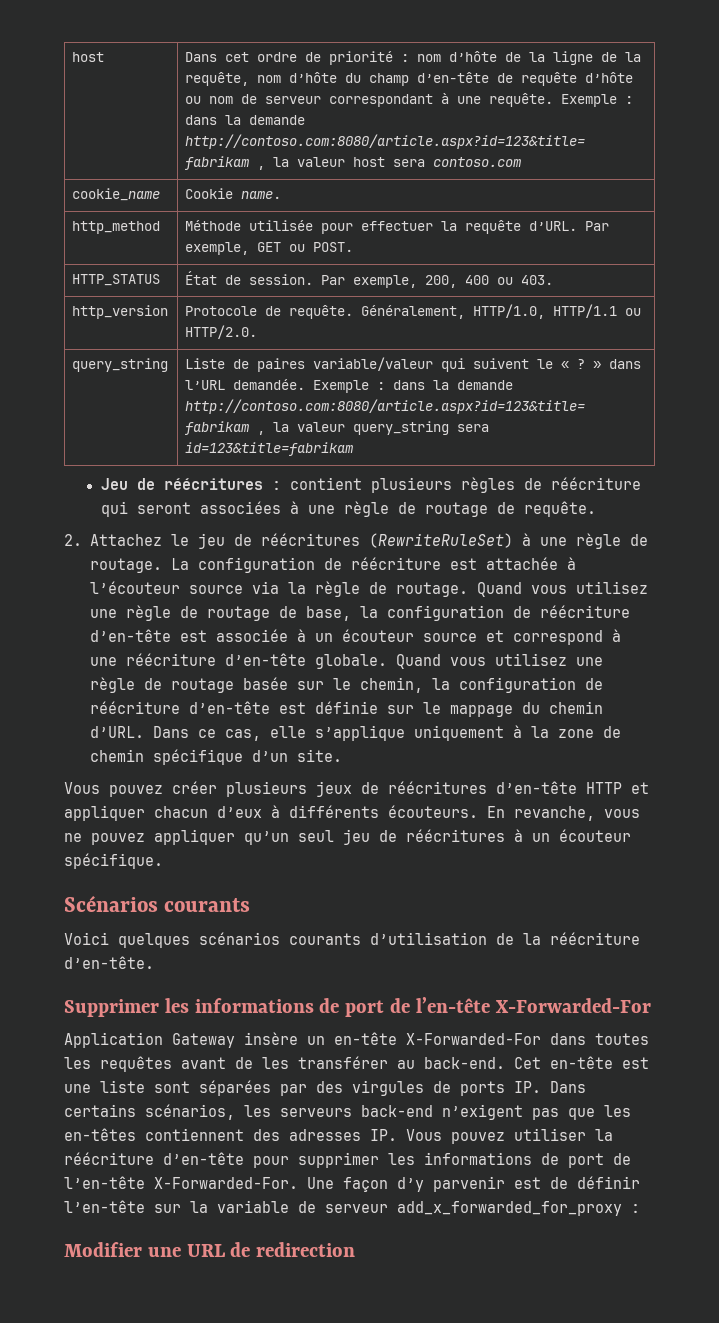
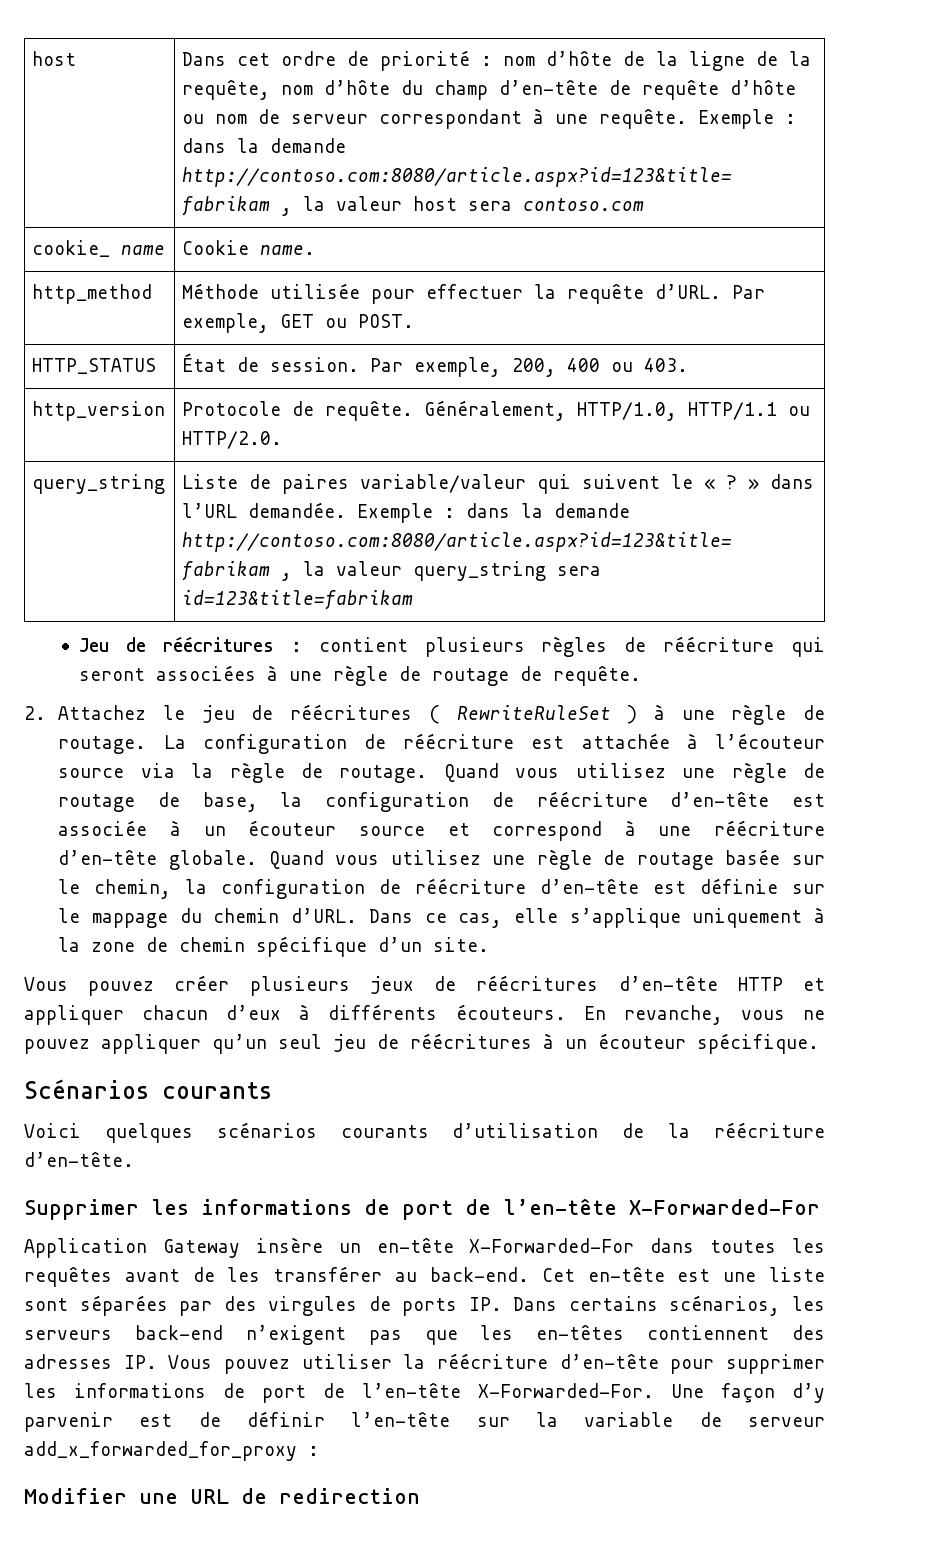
[72,188,161,201] cookie_name -> [32,240,166,257] cookie_ name
[368,533,513,548] (RewriteRuleSet) -> [428,705,638,724] ( RewriteRuleSet )

